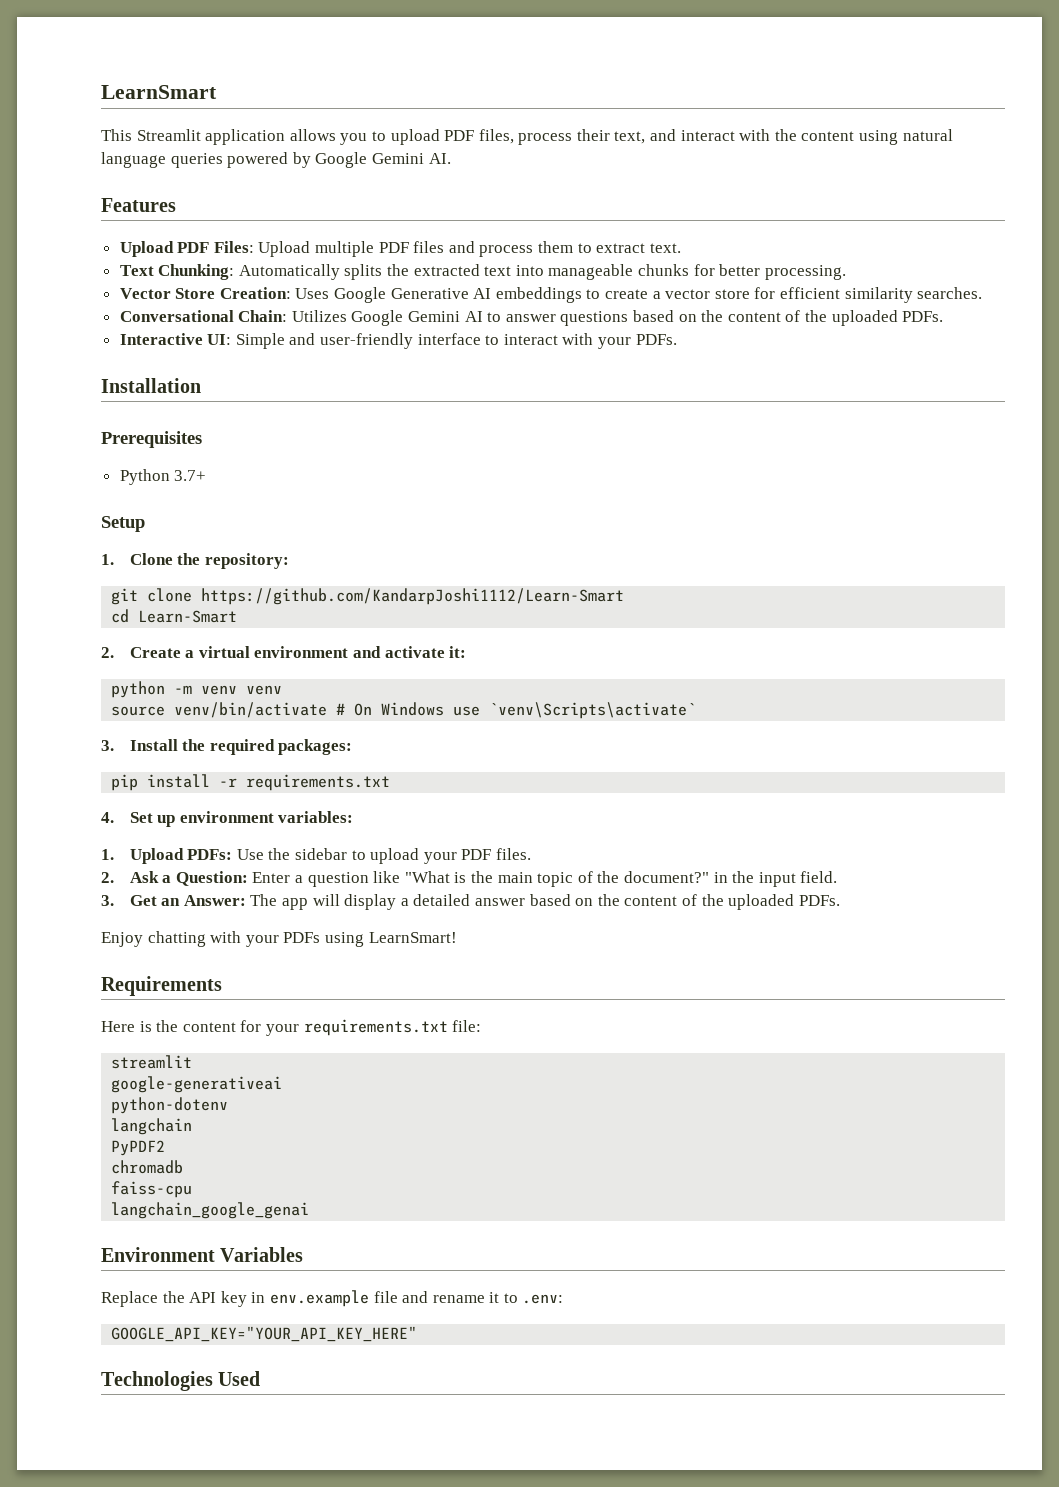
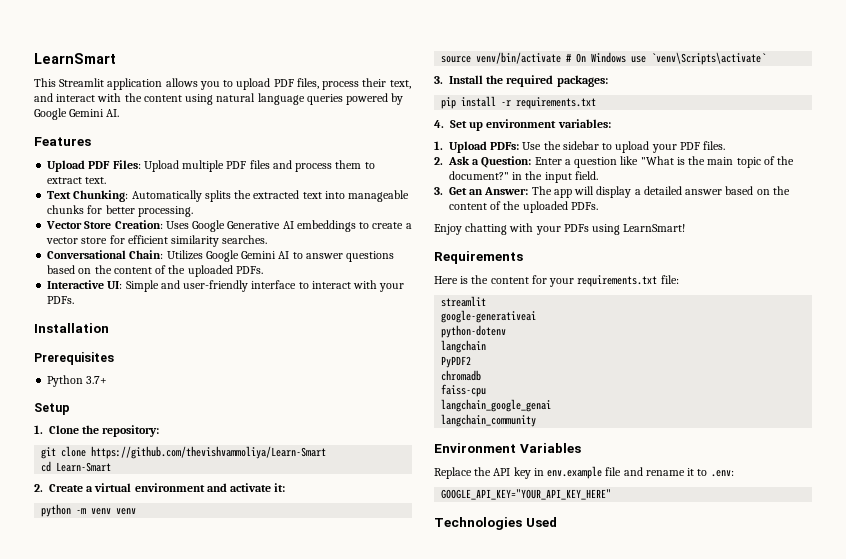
[201,588,625,605] https://github.com/KandarpJoshi1112/Learn-Smart -> [91,446,327,459] https://github.com/thevishvammoliya/Learn-Smart
(310, 1210) none -> [441,414,537,427] // langchain_community

